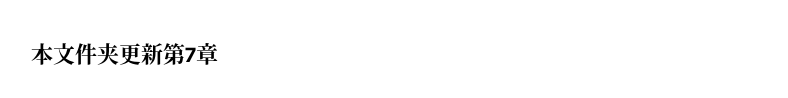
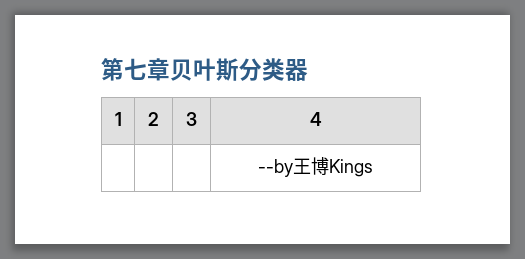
[31,42,218,65] 本文件夹更新第7章 -> [101,58,308,81] [114,112,122,126] [148,112,159,126] [186,112,197,126] [309,112,322,126] [258,157,373,177] 第七章贝叶斯分类器 // 1 | 2 | 3 | 4 // | | | --by王博Kings

